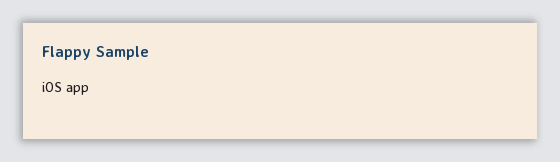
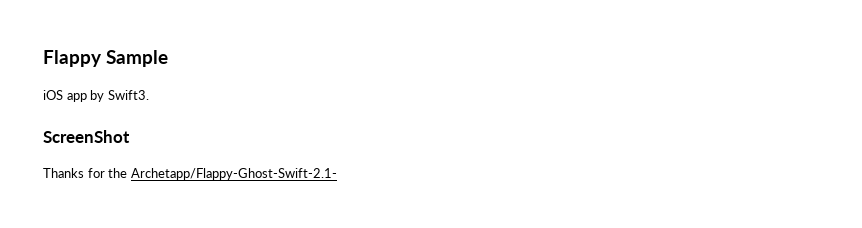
(89, 90) none -> [90,90,149,102] [43,130,130,143] [43,168,337,180] by Swift3. // ScreenShot // Thanks for the Archetapp/Flappy-Ghost-Swift-2.1-

